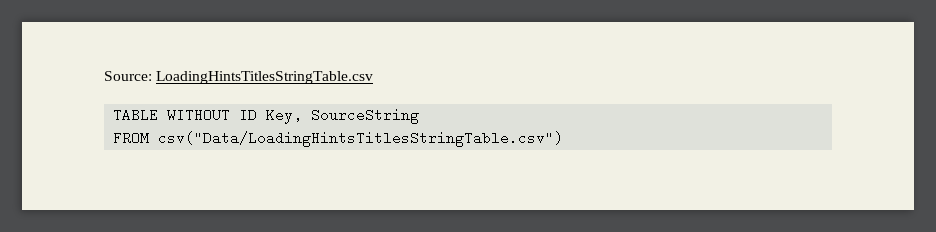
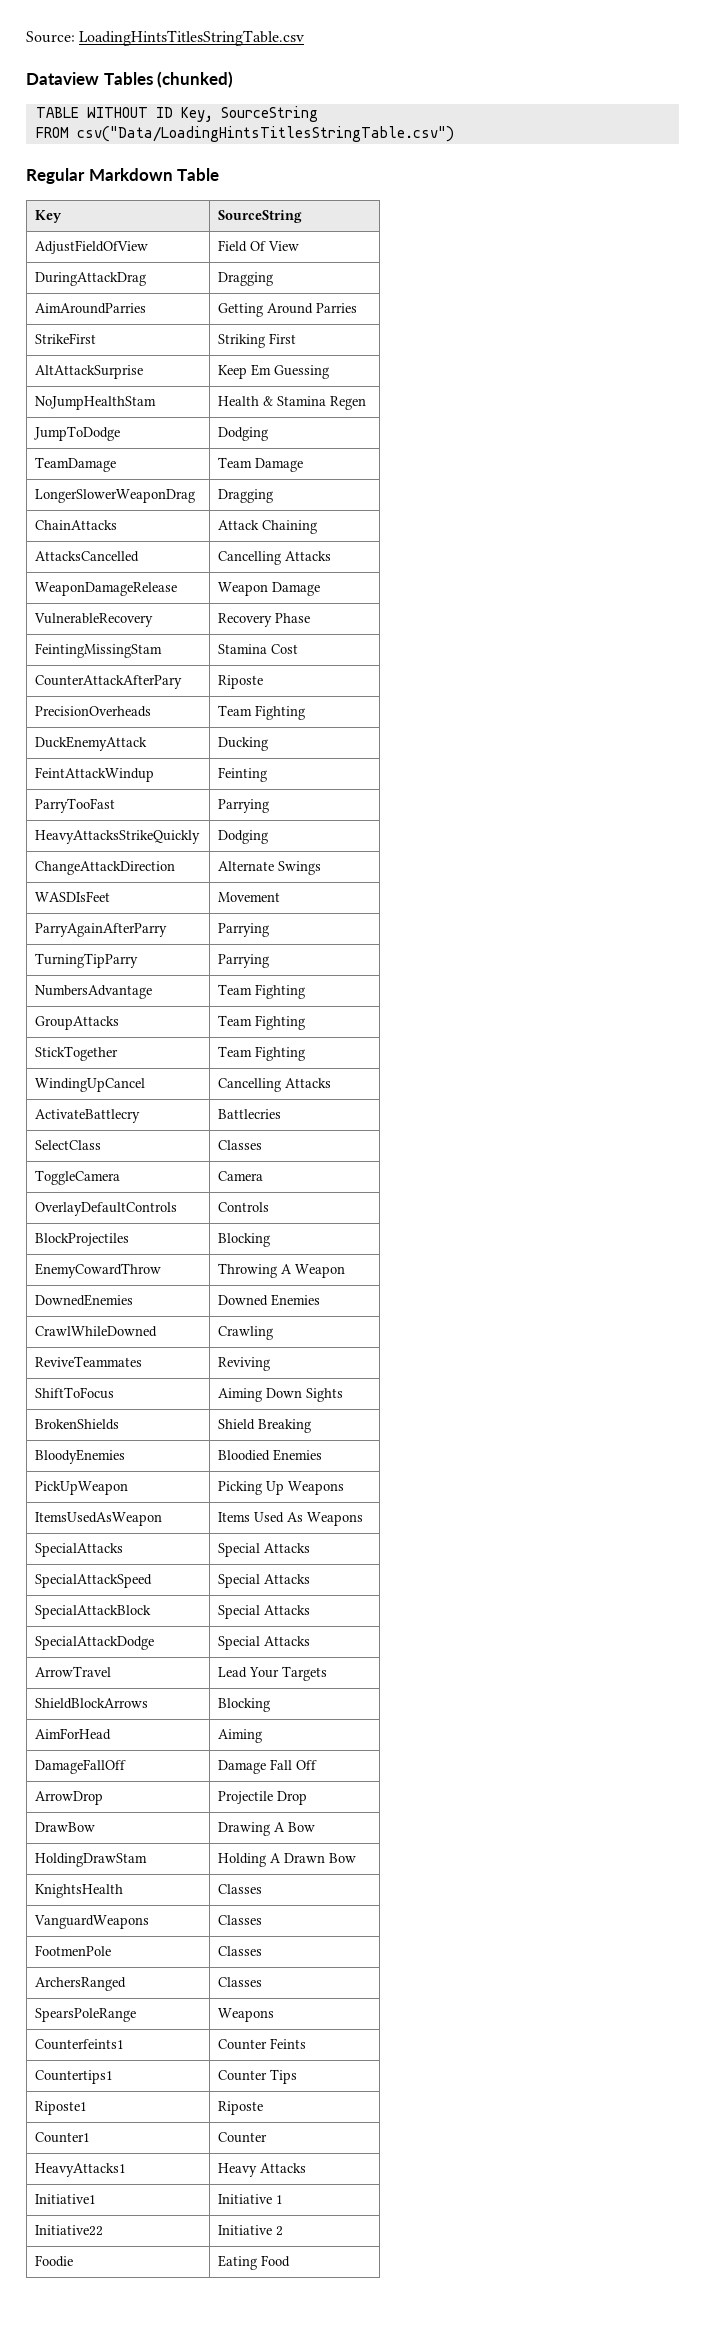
(374, 77) none -> [26,71,234,88] // Dataview Tables (chunked)
(564, 139) none -> [26,168,220,184] [35,210,63,223] [218,210,303,223] [35,240,149,254] [218,240,300,252] [35,272,147,286] [218,272,274,286] [35,303,147,314] [218,303,358,317] [35,333,97,344] [218,333,297,348] [35,365,144,379] [218,364,330,379] [35,396,157,410] [218,396,367,410] [34,426,121,441] [218,427,269,441] [35,457,117,472] [218,457,304,472] [35,489,196,503] [218,489,274,503] [35,520,118,530] [218,520,318,534] [35,551,140,562] [218,551,332,565] [35,582,178,596] [218,582,321,596] [34,613,154,627] [218,613,311,627] [35,643,163,658] [218,644,299,654] [35,675,183,689] [218,675,264,689] [35,706,152,717] [218,705,306,720] [35,736,148,751] [218,737,269,751] [35,767,155,782] [218,767,268,782] [35,798,116,813] [218,799,270,813] [35,830,201,844] [218,830,269,844] [35,861,176,875] [218,861,322,875] [35,891,111,902] [218,892,281,902] [35,923,168,937] [218,923,270,937] [35,953,139,968] [218,954,270,968] [35,985,153,999] [218,984,306,999] [35,1016,120,1030] [218,1015,306,1030] [35,1046,119,1061] [218,1046,306,1061] [35,1078,146,1092] [218,1078,332,1092] [35,1109,141,1123] [218,1109,282,1119] [35,1140,102,1150] [218,1140,263,1150] [35,1170,121,1185] [218,1171,264,1181] [35,1202,178,1216] [218,1202,270,1212] [35,1233,130,1246] [218,1233,271,1247] [35,1263,162,1278] [218,1263,346,1278] [35,1294,134,1306] [218,1294,321,1306] [35,1326,158,1337] [218,1326,274,1340] [35,1356,143,1367] [218,1357,271,1371] [35,1387,115,1399] [218,1388,344,1402] [35,1419,120,1430] [218,1419,312,1433] [35,1449,126,1464] [218,1449,323,1461] [35,1481,129,1495] [218,1481,345,1495] [35,1512,163,1526] [218,1512,364,1526] [35,1543,124,1557] [218,1543,311,1557] [35,1574,153,1588] [218,1574,311,1588] [35,1605,152,1619] [218,1605,311,1619] [35,1636,155,1650] [218,1636,311,1650] [35,1666,112,1677] [218,1666,328,1681] [35,1698,149,1709] [218,1698,271,1712] [35,1728,112,1740] [218,1729,263,1743] [35,1759,127,1774] [218,1759,318,1774] [35,1791,104,1805] [218,1791,308,1805] [35,1822,96,1832] [218,1822,316,1836] [35,1853,148,1867] [218,1853,357,1867] [35,1884,124,1898] [218,1884,263,1894] [34,1915,150,1929] [218,1915,263,1925] [35,1945,112,1956] [218,1946,263,1956] [35,1977,127,1991] [218,1977,263,1987] [35,2008,137,2022] [218,2008,275,2022] [35,2039,125,2050] [218,2038,307,2050] [35,2070,114,2084] [218,2069,298,2084] [35,2101,88,2115] [218,2101,264,2115] [35,2132,91,2143] [218,2132,268,2143] [35,2163,127,2177] [218,2163,307,2177] [35,2194,97,2204] [218,2194,284,2204] [35,2225,104,2236] [218,2225,284,2236] [35,2255,74,2267] [218,2255,291,2270] // Regular Markdown Table // Key | SourceString // AdjustFieldOfView | Field Of View // DuringAttackDrag | Dragging // AimAroundParries | Getting Around Parries // StrikeFirst | Striking First // AltAttackSurprise | Keep Em Guessing // NoJumpHealthStam | Health & Stamina Regen // JumpToDodge | Dodging // TeamDamage | Team Damage // LongerSlowerWeaponDrag | Dragging // ChainAttacks | Attack Chaining // AttacksCancelled | Cancelling Attacks // WeaponDamageRelease | Weapon Damage // VulnerableRecovery | Recovery Phase // FeintingMissingStam | Stamina Cost // CounterAttackAfterPary | Riposte // PrecisionOverheads | Team Fighting // DuckEnemyAttack | Ducking // FeintAttackWindup | Feinting // ParryTooFast | Parrying // HeavyAttacksStrikeQuickly | Dodging // ChangeAttackDirection | Alternate Swings // WASDIsFeet | Movement // ParryAgainAfterParry | Parrying // TurningTipParry | Parrying // NumbersAdvantage | Team Fighting // GroupAttacks | Team Fighting // StickTogether | Team Fighting // WindingUpCancel | Cancelling Attacks // ActivateBattlecry | Battlecries // SelectClass | Classes // ToggleCamera | Camera // OverlayDefaultControls | Controls // BlockProjectiles | Blocking // EnemyCowardThrow | Throwing A Weapon // DownedEnemies | Downed Enemies // CrawlWhileDowned | Crawling // ReviveTeammates | Reviving // ShiftToFocus | Aiming Down Sights // BrokenShields | Shield Breaking // BloodyEnemies | Bloodied Enemies // PickUpWeapon | Picking Up Weapons // ItemsUsedAsWeapon | Items Used As Weapons // SpecialAttacks | Special Attacks // SpecialAttackSpeed | Special Attacks // SpecialAttackBlock | Special Attacks // SpecialAttackDodge | Special Attacks // ArrowTravel | Lead Your Targets // ShieldBlockArrows | Blocking // AimForHead | Aiming // DamageFallOff | Damage Fall Off // ArrowDrop | Projectile Drop // DrawBow | Drawing A Bow // HoldingDrawStam | Holding A Drawn Bow // KnightsHealth | Classes // VanguardWeapons | Classes // FootmenPole | Classes // ArchersRanged | Classes // SpearsPoleRange | Weapons // Counterfeints1 | Counter Feints // Countertips1 | Counter Tips // Riposte1 | Riposte // Counter1 | Counter // HeavyAttacks1 | Heavy Attacks // Initiative1 | Initiative 1 // Initiative22 | Initiative 2 // Foodie | Eating Food

